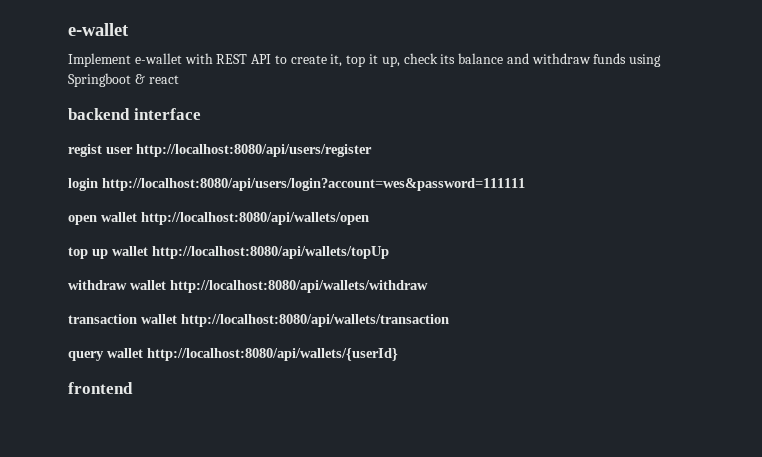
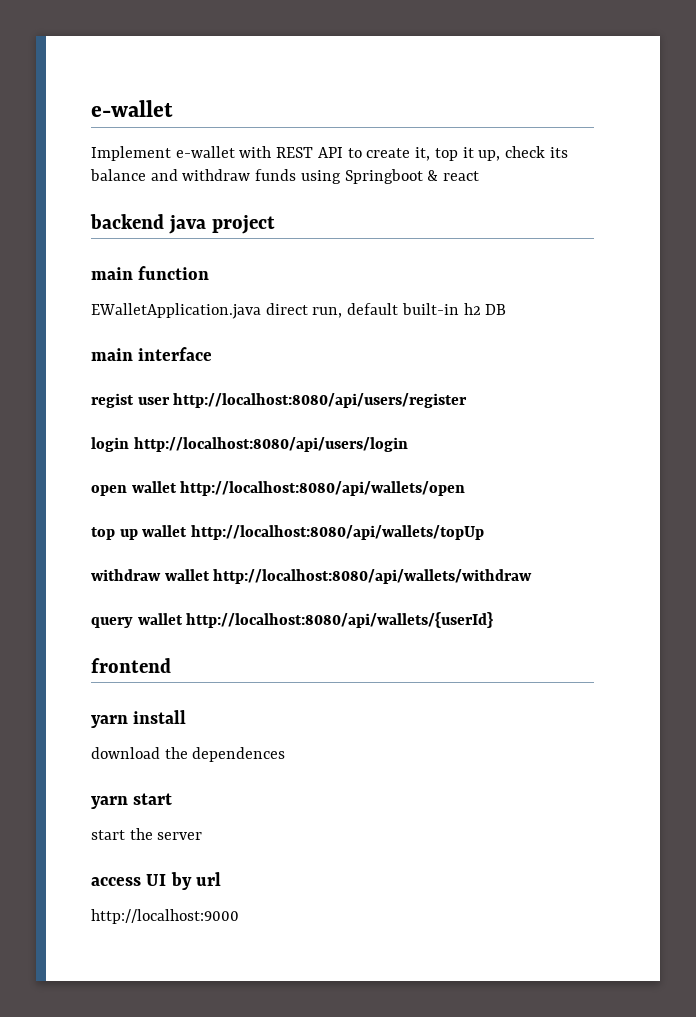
(130, 114) none -> [168,215,275,234] [91,266,210,280] [91,303,507,319] [91,348,133,361] java project // main function // EWalletApplication.java direct run, default built-in h2 DB // main
[102,178,525,191] http://localhost:8080/api/users/login?account=wes&password=111111 -> [133,437,408,452] http://localhost:8080/api/users/login
[68,314,449,327] // transaction wallet http://localhost:8080/api/wallets/transaction -> (533, 576) none
(133, 388) none -> [91,710,187,728] [91,747,286,762] [91,793,173,809] [91,828,203,840] [91,872,221,890] [91,909,239,924] // yarn install // download the dependences // yarn start // start the server // access UI by url // http://localhost:9000

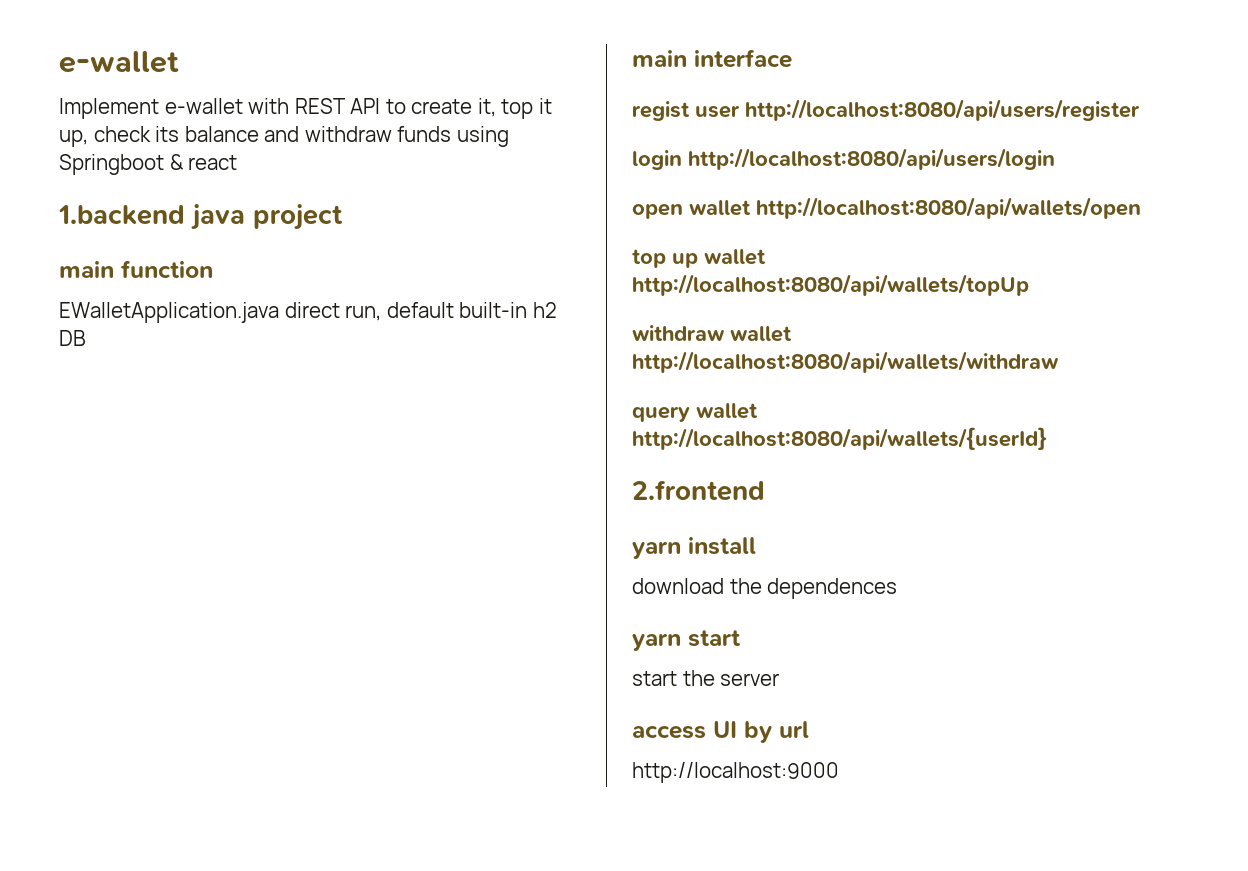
[90,214,164,229] backend -> [58,205,185,225] 1.backend
[91,658,171,673] frontend -> [632,480,765,501] 2.frontend

